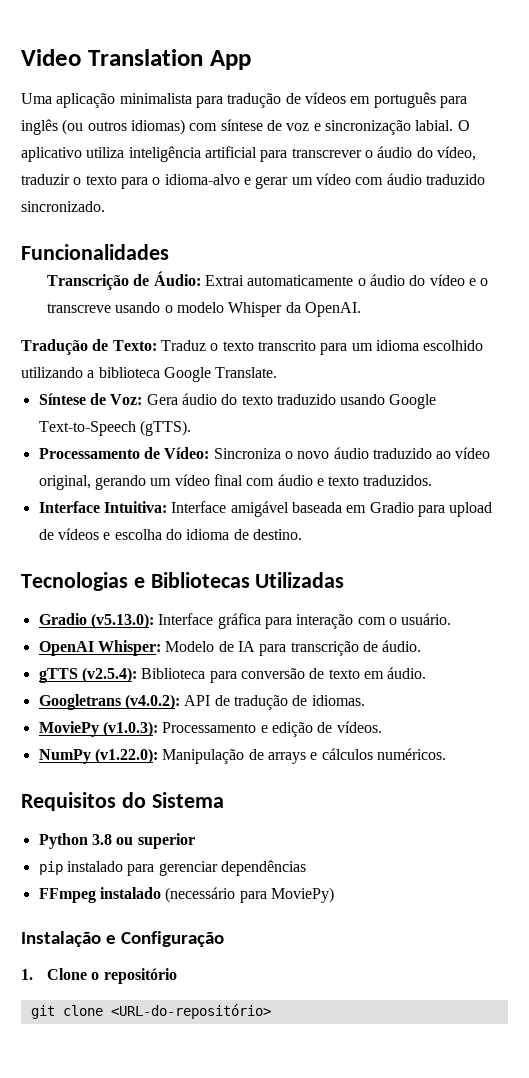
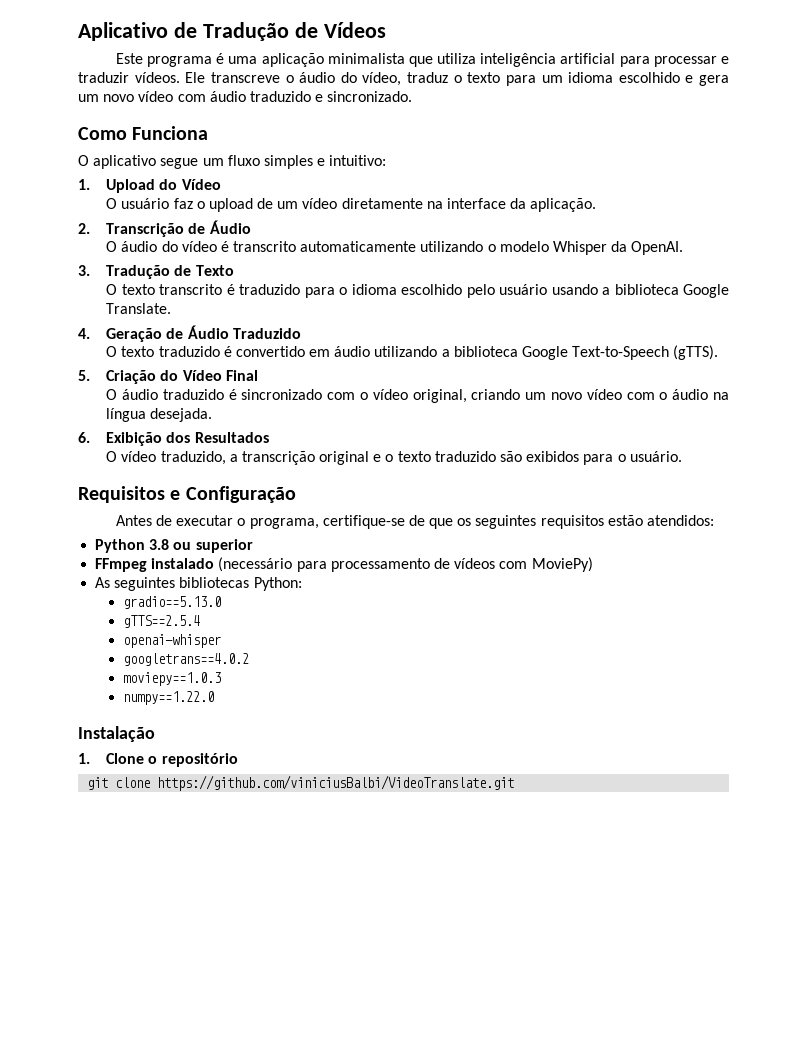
[21,49,251,70] [21,92,467,108] [21,119,470,135] [21,146,362,162] Video Translation App // Uma aplicação minimalista para tradução de vídeos em português para inglês (ou outros idiomas) com síntese de voz e sincronização labial. O aplicativo utiliza inteligência artificial para transcrever -> [78,22,386,41] [115,53,730,67] [78,72,280,83] Aplicativo de Tradução de Vídeos // Este programa é uma aplicação minimalista que utiliza inteligência artificial para processar e traduzir vídeos. Ele transcreve
[21,174,70,185] traduzir -> [407,72,448,83] traduz
[152,174,313,189] o idioma-alvo e gerar um -> [541,72,729,86] [78,94,135,102] um idioma escolhido e gera um novo
(485, 179) none -> [315,94,324,102] e
[21,244,169,260] [46,271,489,290] [46,302,161,313] Funcionalidades // Transcrição de Áudio: Extrai automaticamente o áudio do vídeo e o transcreve usando -> [78,126,209,140] [78,155,387,169] [78,179,221,193] [106,198,597,212] [78,220,251,237] [106,241,484,252] Como Funciona // O aplicativo segue um fluxo simples e intuitivo: // 1. Upload do Vídeo // O usuário faz o upload de um vídeo diretamente na interface da aplicação. // 2. Transcrição de Áudio // O áudio do vídeo é transcrito automaticamente utilizando
[21,339,484,355] [21,367,278,382] [38,393,437,409] [38,420,191,436] [38,447,491,459] [38,474,433,490] [38,501,493,517] [38,528,302,540] [21,572,345,591] [38,613,452,629] [38,640,422,656] [38,667,427,683] [38,694,365,710] [38,721,382,737] [38,748,446,764] [21,792,224,811] Tradução de Texto: Traduz o texto transcrito para um idioma escolhido utilizando a biblioteca Google Translate. // Síntese de Voz: Gera áudio do texto traduzido usando Google Text-to-Speech (gTTS). // Processamento de Vídeo: Sincroniza o novo áudio traduzido ao vídeo original, gerando um vídeo final com áudio e texto traduzidos. // Interface Intuitiva: Interface amigável baseada em Gradio para upload de vídeos e escolha do idioma de destino. // Tecnologias e Bibliotecas Utilizadas // Gradio (v5.13.0): Interface gráfica para interação com o usuário. // OpenAI Whisper: Modelo de IA para transcrição de áudio. // gTTS (v2.5.4): Biblioteca para conversão de texto em áudio. // Googletrans (v4.0.2): API de tradução de idiomas. // MoviePy (v1.0.3): Processamento e edição de vídeos. // NumPy (v1.22.0): Manipulação de arrays e cálculos numéricos. // Requisitos do Sistema -> [78,265,234,279] [106,284,729,298] [106,303,172,314] [78,325,301,342] [106,345,719,360] [78,370,258,384] [106,389,729,403] [106,408,213,422] [78,432,269,446] [106,451,682,465] [78,486,296,503] [115,515,714,529] 3. Tradução de Texto // O texto transcrito é traduzido para o idioma escolhido pelo usuário usando a biblioteca Google Translate. // 4. Geração de Áudio Traduzido // O texto traduzido é convertido em áudio utilizando a biblioteca Google Text-to-Speech (gTTS). // 5. Criação do Vídeo Final // O áudio traduzido é sincronizado com o vídeo original, criando um novo vídeo com o áudio na língua desejada. // 6. Exibição dos Resultados // O vídeo traduzido, a transcrição original e o texto traduzido são exibidos para o usuário. // Requisitos e Configuração // Antes de executar o programa, certifique-se de que os seguintes requisitos estão atendidos:
[38,860,306,876] // pip instalado para gerenciar dependências -> (253, 546) none
[270,887,334,903] MoviePy) -> [330,557,593,572] [95,577,302,591] [123,596,222,609] [123,615,201,628] [123,634,222,648] [123,653,250,666] [123,672,222,686] [123,691,215,705] processamento de vídeos com MoviePy) // As seguintes bibliotecas Python: // gradio==5.13.0 // gTTS==2.5.4 // openai-whisper // googletrans==4.0.2 // moviepy==1.0.3 // numpy==1.22.0
[105,931,224,947] e Configuração -> (155, 734) none
[110,1004,271,1019] <URL-do-repositório> -> [157,775,515,791] https://github.com/viniciusBalbi/VideoTranslate.git

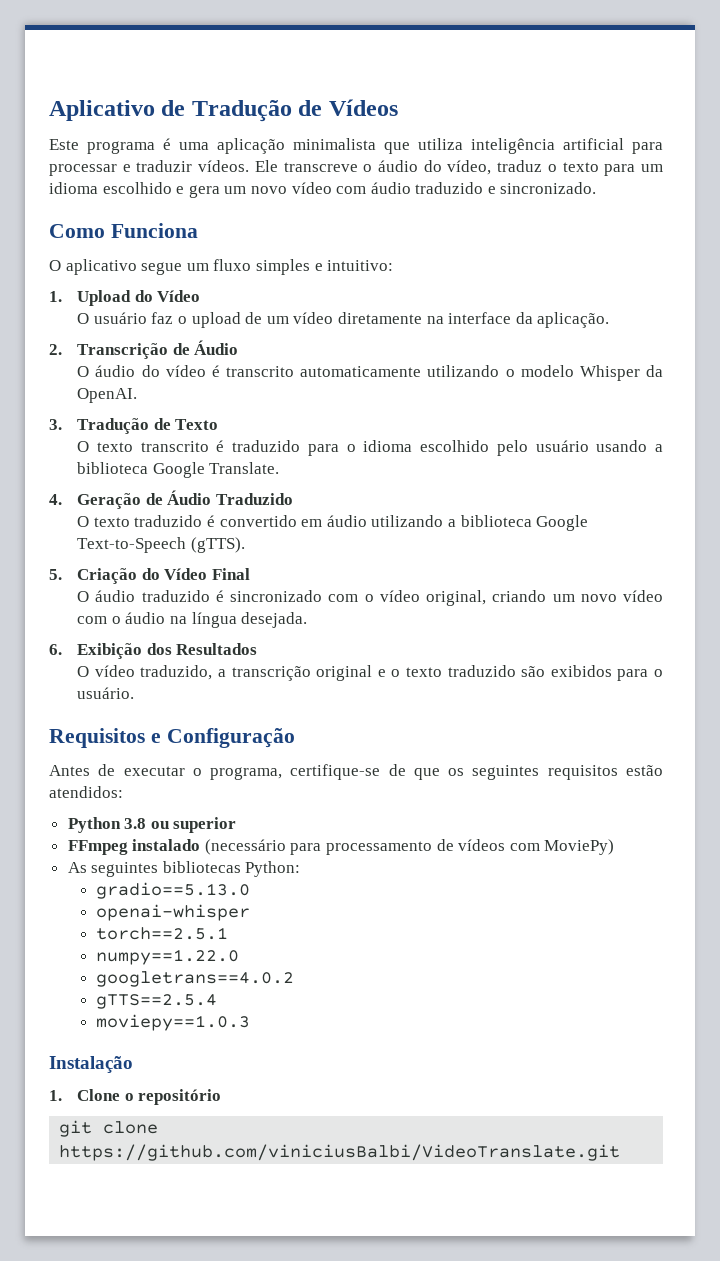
[123,615,201,628] [123,634,222,648] gTTS==2.5.4 // openai-whisper -> [95,904,250,921] [95,927,228,940] [95,949,239,965] openai-whisper // torch==2.5.1 // numpy==1.22.0
(250, 659) none -> [95,994,217,1009] // gTTS==2.5.4
[123,691,215,705] // numpy==1.22.0 -> (250, 1022) none

